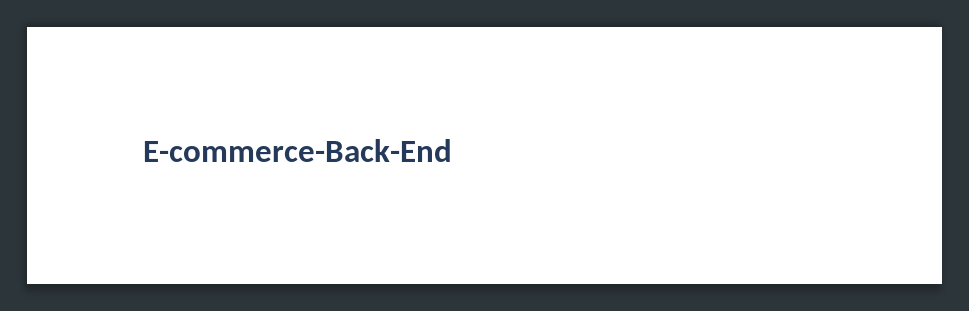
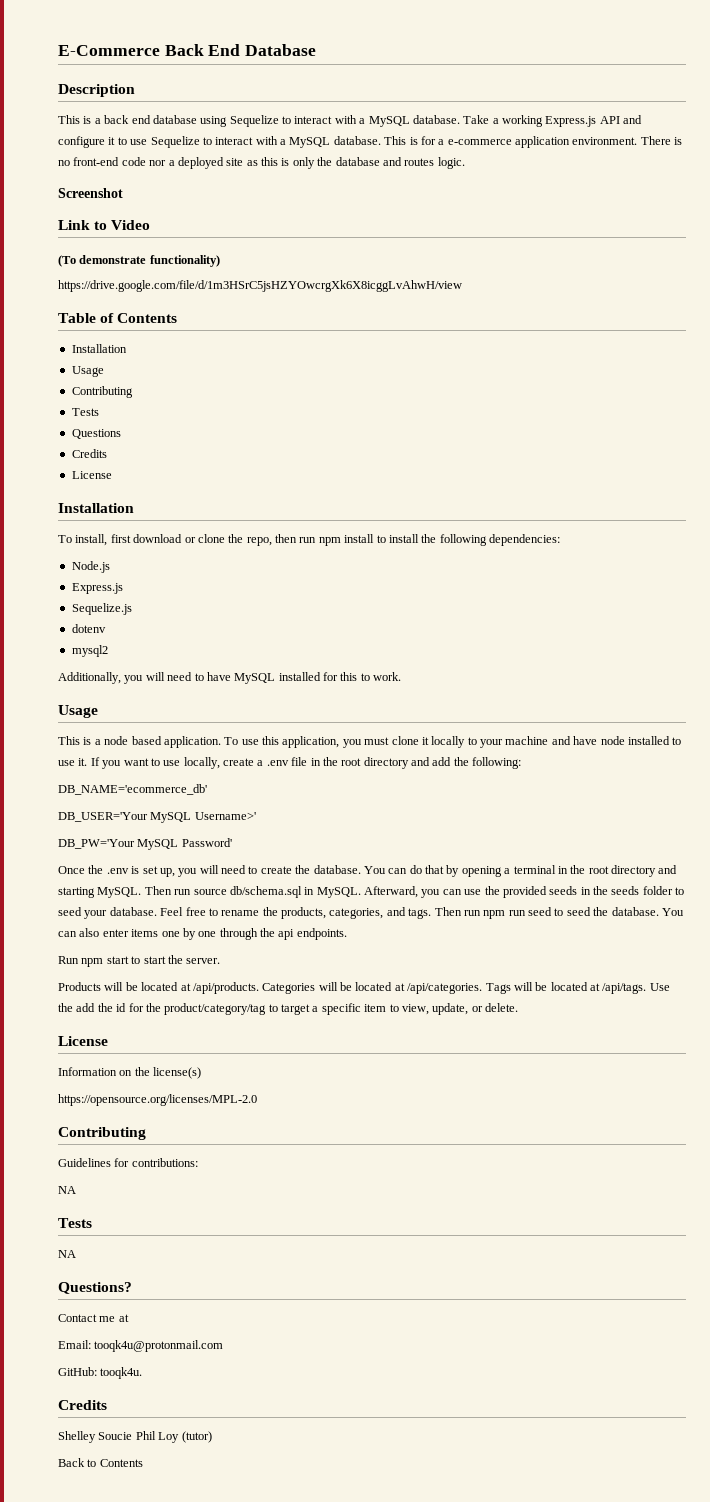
[143,139,452,162] E-commerce-Back-End -> [58,44,317,56] [58,84,135,97] [58,115,643,127] [58,136,683,148] [58,157,465,169] [58,188,123,198] [58,220,151,230] [58,255,220,267] [58,280,462,292] [58,313,178,323] [71,344,127,353] [71,366,104,377] [71,386,133,398] [71,408,99,416] [71,429,121,439] [71,449,107,458] [71,471,112,479] [58,503,134,513] [58,534,560,546] [71,561,110,573] [71,583,123,594] [71,603,132,615] [71,624,106,633] [71,645,108,657] [58,672,402,684] [58,705,98,718] [58,736,682,748] [58,757,522,769] [58,784,207,795] [58,812,256,823] [58,838,232,850] [58,865,678,877] [58,886,685,898] [58,907,684,919] [58,928,347,940] [58,955,221,967] [58,982,670,994] [58,1003,518,1015] [58,1036,108,1046] [58,1067,202,1079] [58,1094,257,1106] [58,1127,146,1140] [58,1158,198,1167] [58,1186,76,1194] [58,1218,92,1228] [58,1250,76,1258] [58,1282,132,1294] [58,1314,129,1322] [58,1340,224,1352] [58,1367,143,1379] [58,1400,107,1410] [58,1431,212,1443] [58,1458,143,1467] E-Commerce Back End Database // Description // This is a back end database using Sequelize to interact with a MySQL database. Take a working Express.js API and configure it to use Sequelize to interact with a MySQL database. This is for a e-commerce application environment. There is no front-end code nor a deployed site as this is only the database and routes logic. // Screenshot // Link to Video // (To demonstrate functionality) // https://drive.google.com/file/d/1m3HSrC5jsHZYOwcrgXk6X8icggLvAhwH/view // Table of Contents // Installation // Usage // Contributing // Tests // Questions // Credits // License // Installation // To install, first download or clone the repo, then run npm install to install the following dependencies: // Node.js // Express.js // Sequelize.js // dotenv // mysql2 // Additionally, you will need to have MySQL installed for this to work. // Usage // This is a node based application. To use this application, you must clone it locally to your machine and have node installed to use it. If you want to use locally, create a .env file in the root directory and add the following: // DB_NAME='ecommerce_db' // DB_USER='Your MySQL Username>' // DB_PW='Your MySQL Password' // Once the .env is set up, you will need to create the database. You can do that by opening a terminal in the root directory and starting MySQL. Then run source db/schema.sql in MySQL. Afterward, you can use the provided seeds in the seeds folder to seed your database. Feel free to rename the products, categories, and tags. Then run npm run seed to seed the database. You can also enter items one by one through the api endpoints. // Run npm start to start the server. // Products will be located at /api/products. Categories will be located at /api/categories. Tags will be located at /api/tags. Use the add the id for the product/category/tag to target a specific item to view, update, or delete. // License // Information on the license(s) // https://opensource.org/licenses/MPL-2.0 // Contributing // Guidelines for contributions: // NA // Tests // NA // Questions? // Contact me at // Email: tooqk4u@protonmail.com // GitHub: tooqk4u. // Credits // Shelley Soucie Phil Loy (tutor) // Back to Contents

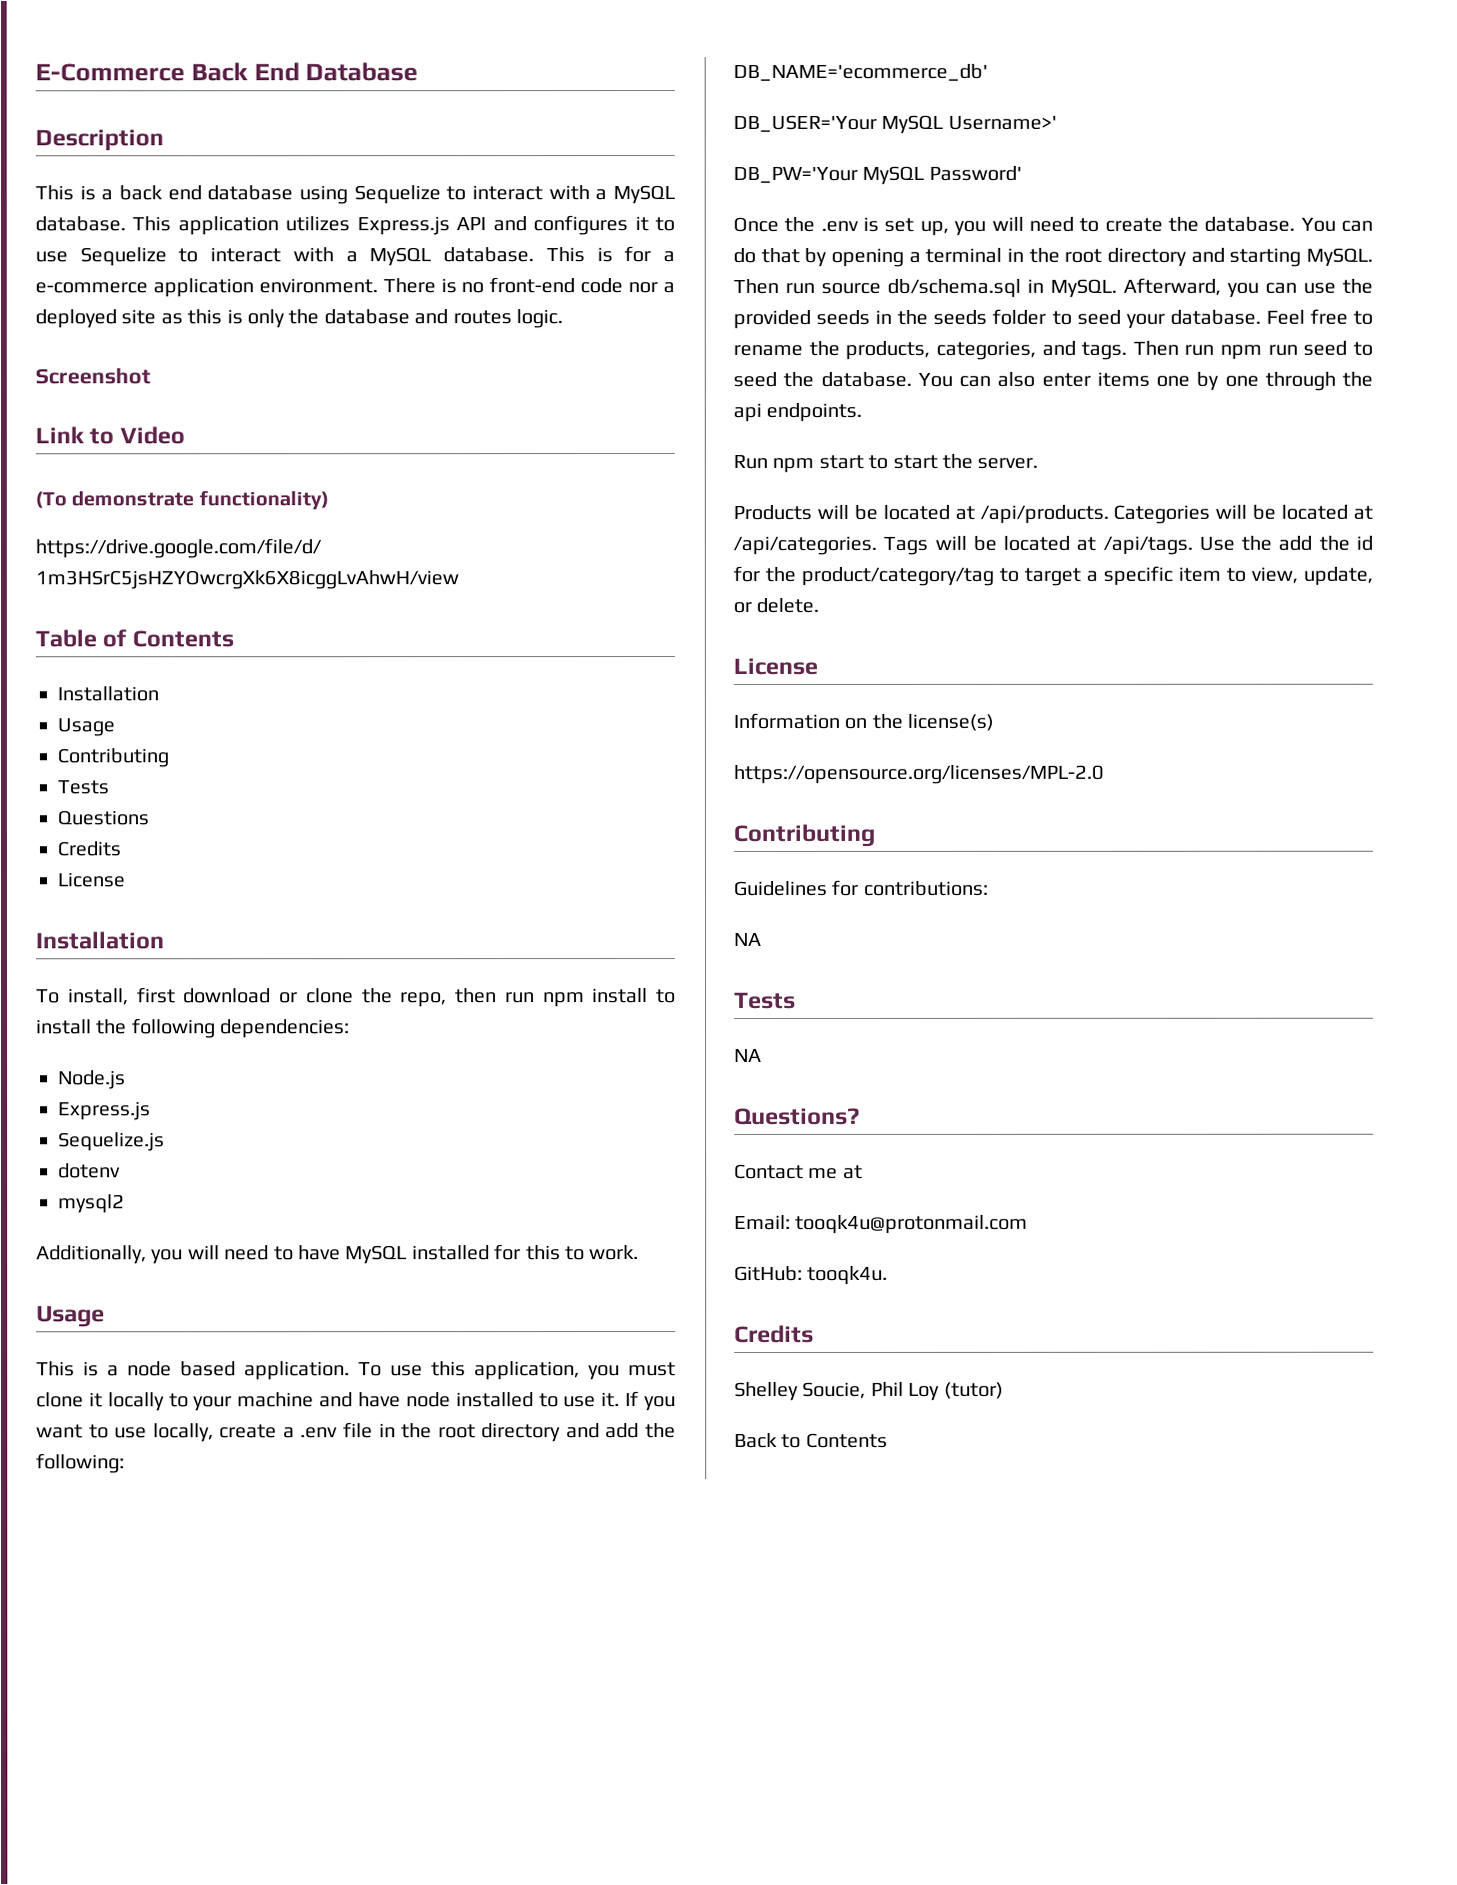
[463,115,543,127] Take a working -> [132,216,351,236] This application utilizes
[58,136,105,148] configure -> [533,215,629,236] configures
[98,1432,133,1440] Soucie -> [802,1381,867,1399] Soucie,

